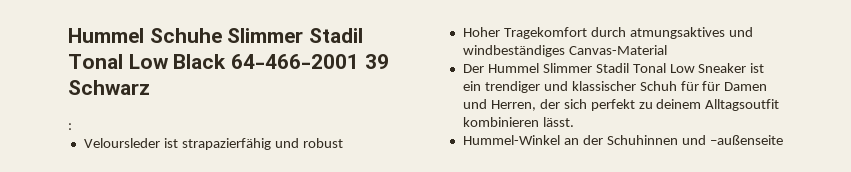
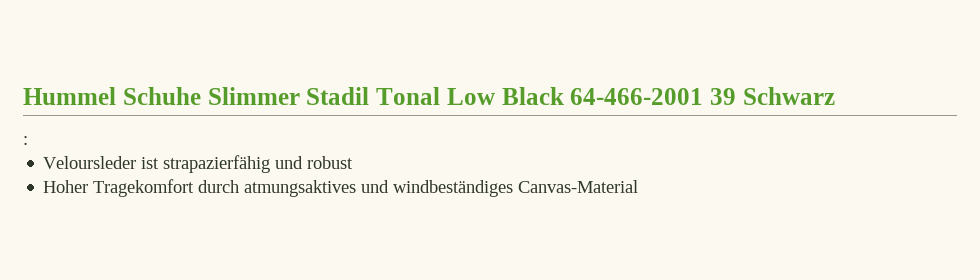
[462,63,765,73] [462,81,768,93] [462,99,780,111] [462,117,574,127] [462,135,783,145] // Der Hummel Slimmer Stadil Tonal Low Sneaker ist ein trendiger und klassischer Schuh für für Damen und Herren, der sich perfekt zu deinem Alltagsoutfit kombinieren lässt. // Hummel-Winkel an der Schuhinnen und –außenseite -> (639, 186) none

